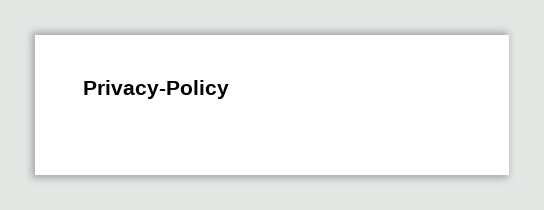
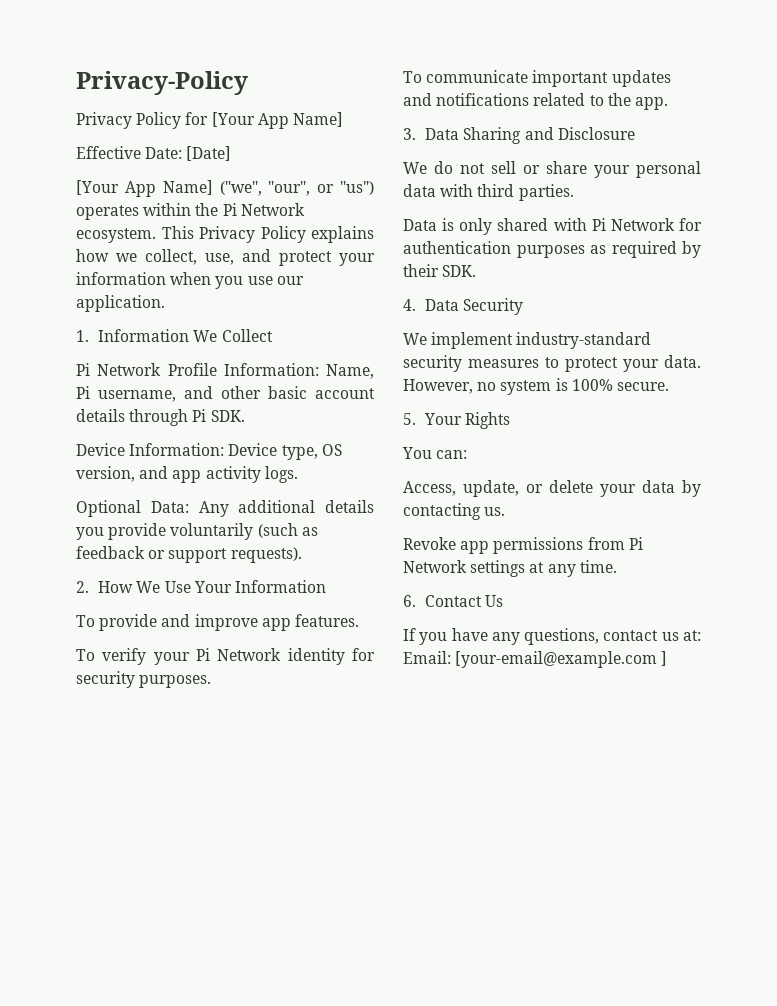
(229, 89) none -> [76,112,343,129] [76,146,232,161] [76,180,374,197] [76,203,305,220] [76,226,374,243] [76,249,375,266] [76,272,304,289] [76,295,165,312] [76,329,273,342] [76,363,374,379] [76,386,375,402] [76,409,245,426] [76,443,342,460] [76,466,298,483] [76,500,374,517] [76,523,318,540] [76,546,302,563] [76,580,326,593] [76,614,359,631] [76,648,375,665] [76,671,212,688] [403,70,671,87] [403,93,668,110] [403,127,635,144] [403,161,701,178] [403,184,574,201] [403,218,702,235] [403,241,701,258] [403,264,477,277] [403,298,524,315] [403,332,652,349] [403,355,701,372] [403,378,669,395] [403,412,511,429] [402,447,468,459] [403,480,701,497] [403,503,506,520] [403,537,643,554] [403,560,617,577] [403,595,504,607] [403,628,701,645] [403,651,668,668] // Privacy Policy for [Your App Name] // Effective Date: [Date] // [Your App Name] ("we", "our", or "us") operates within the Pi Network ecosystem. This Privacy Policy explains how we collect, use, and protect your information when you use our application. // 1. Information We Collect // Pi Network Profile Information: Name, Pi username, and other basic account details through Pi SDK. // Device Information: Device type, OS version, and app activity logs. // Optional Data: Any additional details you provide voluntarily (such as feedback or support requests). // 2. How We Use Your Information // To provide and improve app features. // To verify your Pi Network identity for security purposes. // To communicate important updates and notifications related to the app. // 3. Data Sharing and Disclosure // We do not sell or share your personal data with third parties. // Data is only shared with Pi Network for authentication purposes as required by their SDK. // 4. Data Security // We implement industry-standard security measures to protect your data. However, no system is 100% secure. // 5. Your Rights // You can: // Access, update, or delete your data by contacting us. // Revoke app permissions from Pi Network settings at any time. // 6. Contact Us // If you have any questions, contact us at: Email: [your-email@example.com ]

